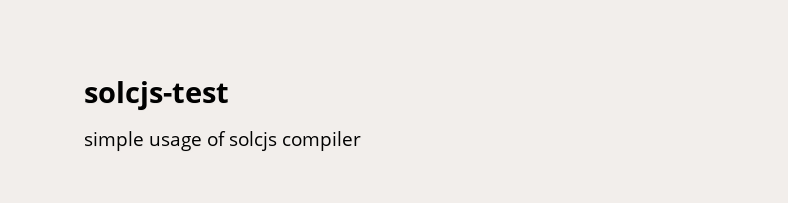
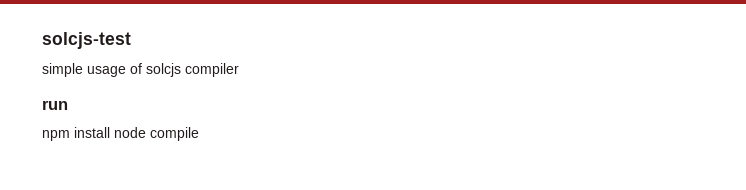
(362, 141) none -> [42,100,68,110] [42,127,199,141] // run // npm install node compile

